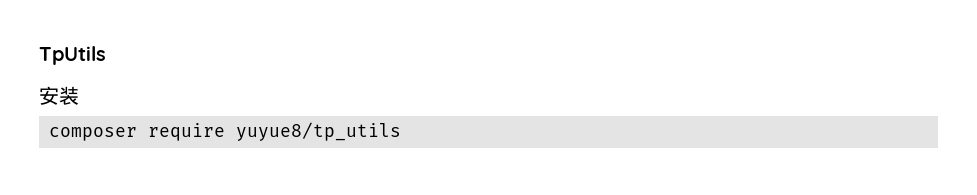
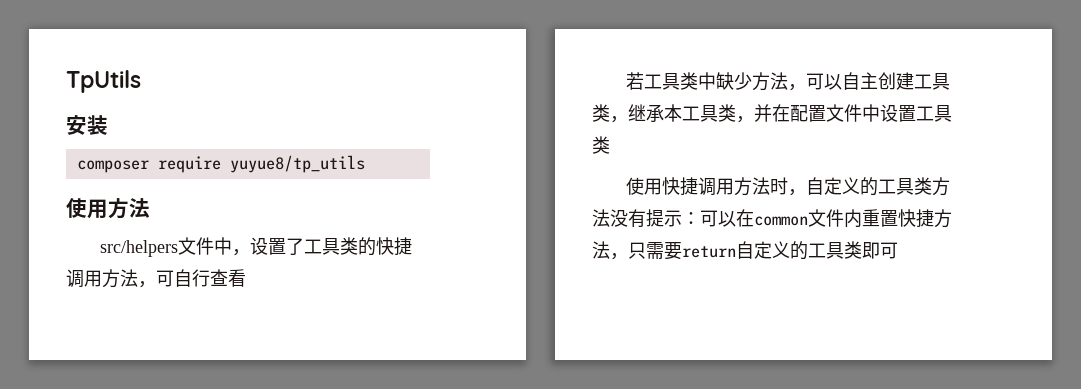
(402, 131) none -> [66,198,150,219] [100,237,413,257] [66,269,246,288] [626,72,951,91] [592,104,952,123] [592,136,610,154] [626,177,951,196] [592,209,952,228] [592,241,898,260] // 使用方法 // src/helpers文件中，设置了工具类的快捷调用方法，可自行查看 // 若工具类中缺少方法，可以自主创建工具类，继承本工具类，并在配置文件中设置工具类 // 使用快捷调用方法时，自定义的工具类方法没有提示：可以在common文件内重置快捷方法，只需要return自定义的工具类即可

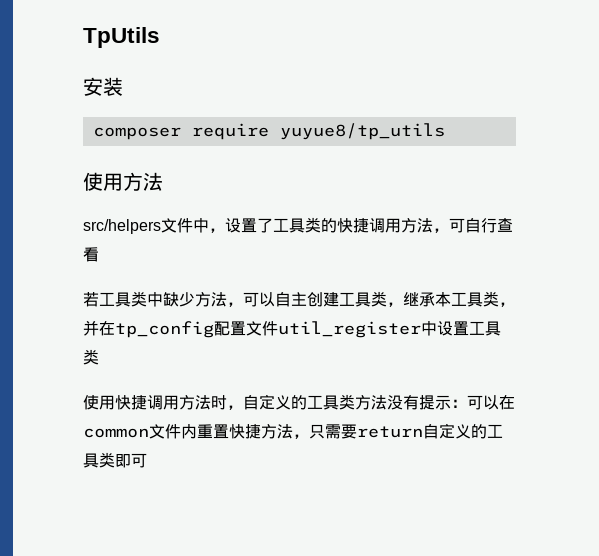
(790, 113) none -> [115,321,214,338] tp_config
(862, 113) none -> [278,321,421,338] util_register

